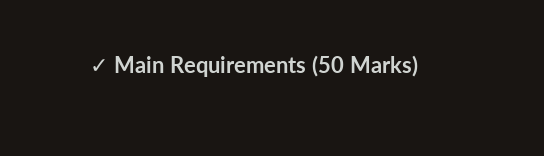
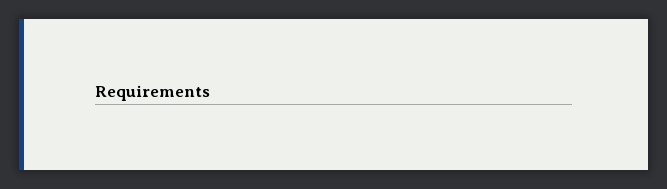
[90,55,418,77] ✓ Main Requirements (50 Marks) -> [95,85,210,101] Requirements

